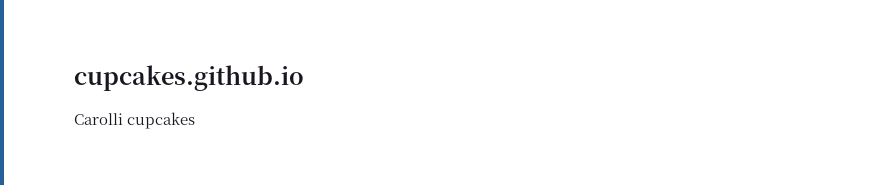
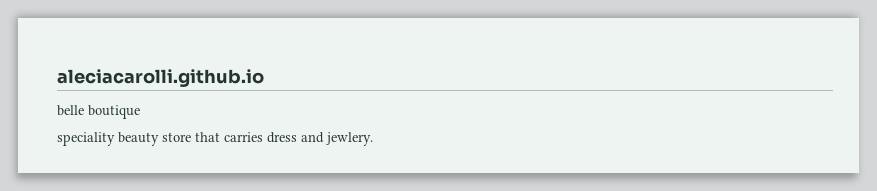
[74,65,304,91] [74,112,196,129] cupcakes.github.io // Carolli cupcakes -> [57,69,264,87] [57,105,140,119] [57,132,373,146] aleciacarolli.github.io // belle boutique // speciality beauty store that carries dress and jewlery.

